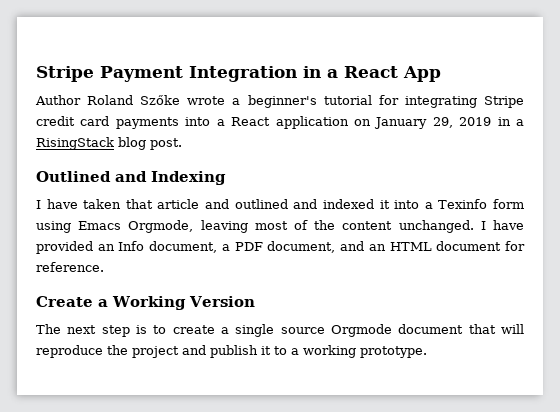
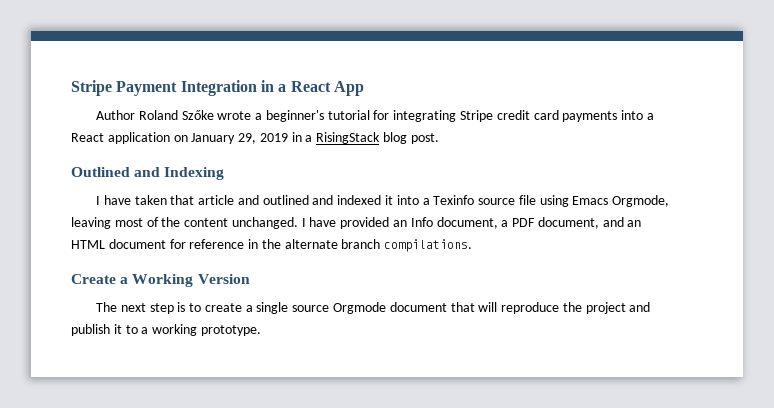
[493,199,524,209] form -> [478,195,536,205] source file
[36,262,104,272] reference. -> [189,239,473,252] reference in the alternate branch compilations.

